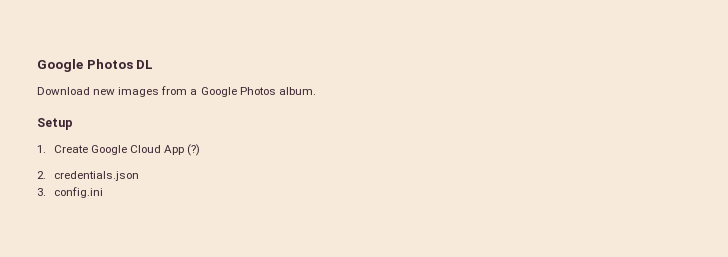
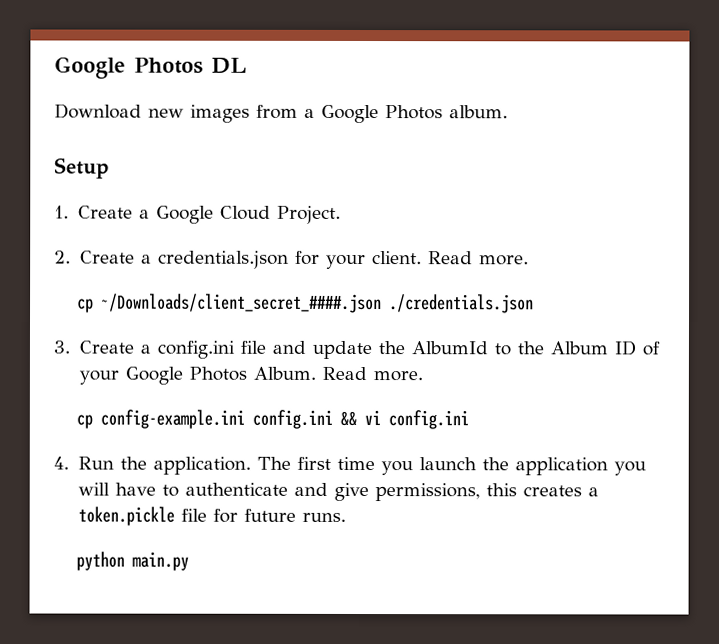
(89, 149) none -> [138,209,150,219] a
[164,144,201,156] App (?) -> [276,205,341,224] Project.
(46, 175) none -> [79,250,152,264] Create a
[37,187,104,198] // 3. config.ini -> [294,250,529,270] [76,293,534,314] [53,340,660,360] [78,366,423,385] [75,409,469,430] [53,456,646,476] [77,482,599,502] [77,506,346,526] [75,551,189,571] for your client. Read more. // cp ~/Downloads/client_secret_####.json ./credentials.json // 3. Create a config.ini file and update the AlbumId to the Album ID of your Google Photos Album. Read more. // cp config-example.ini config.ini && vi config.ini // 4. Run the application. The first time you launch the application you will have to authenticate and give permissions, this creates a token.pickle file for future runs. // python main.py

